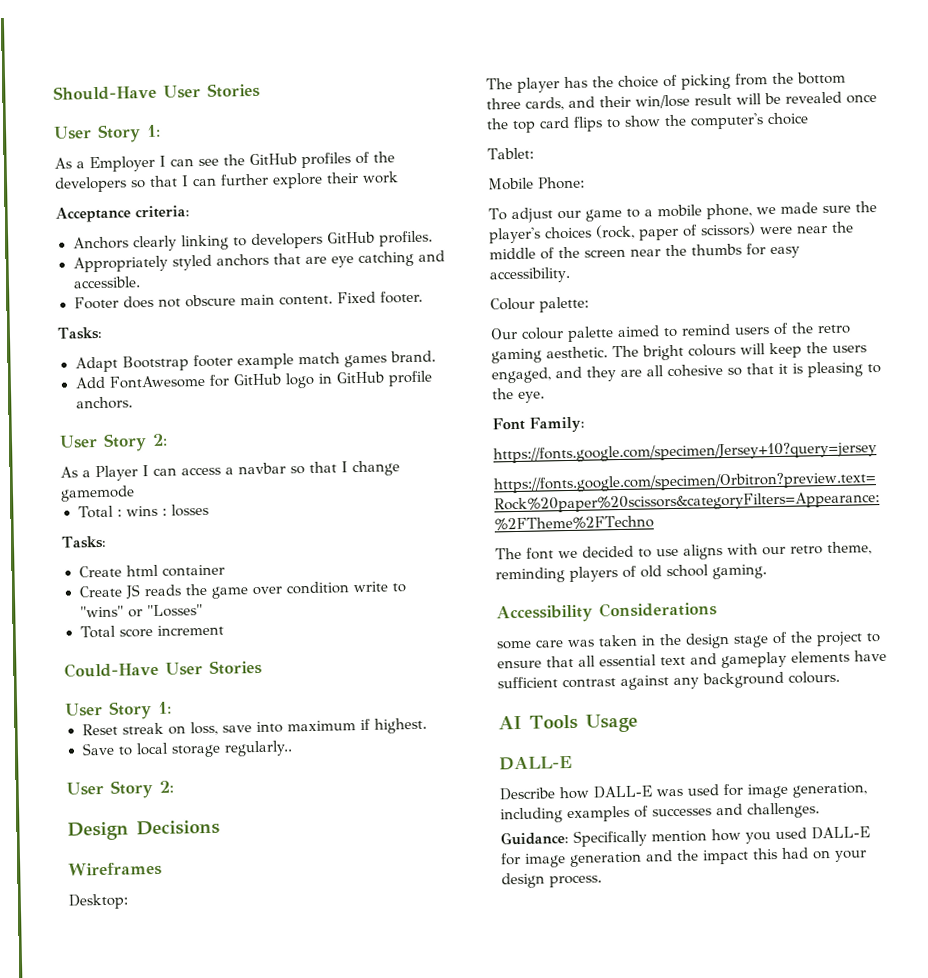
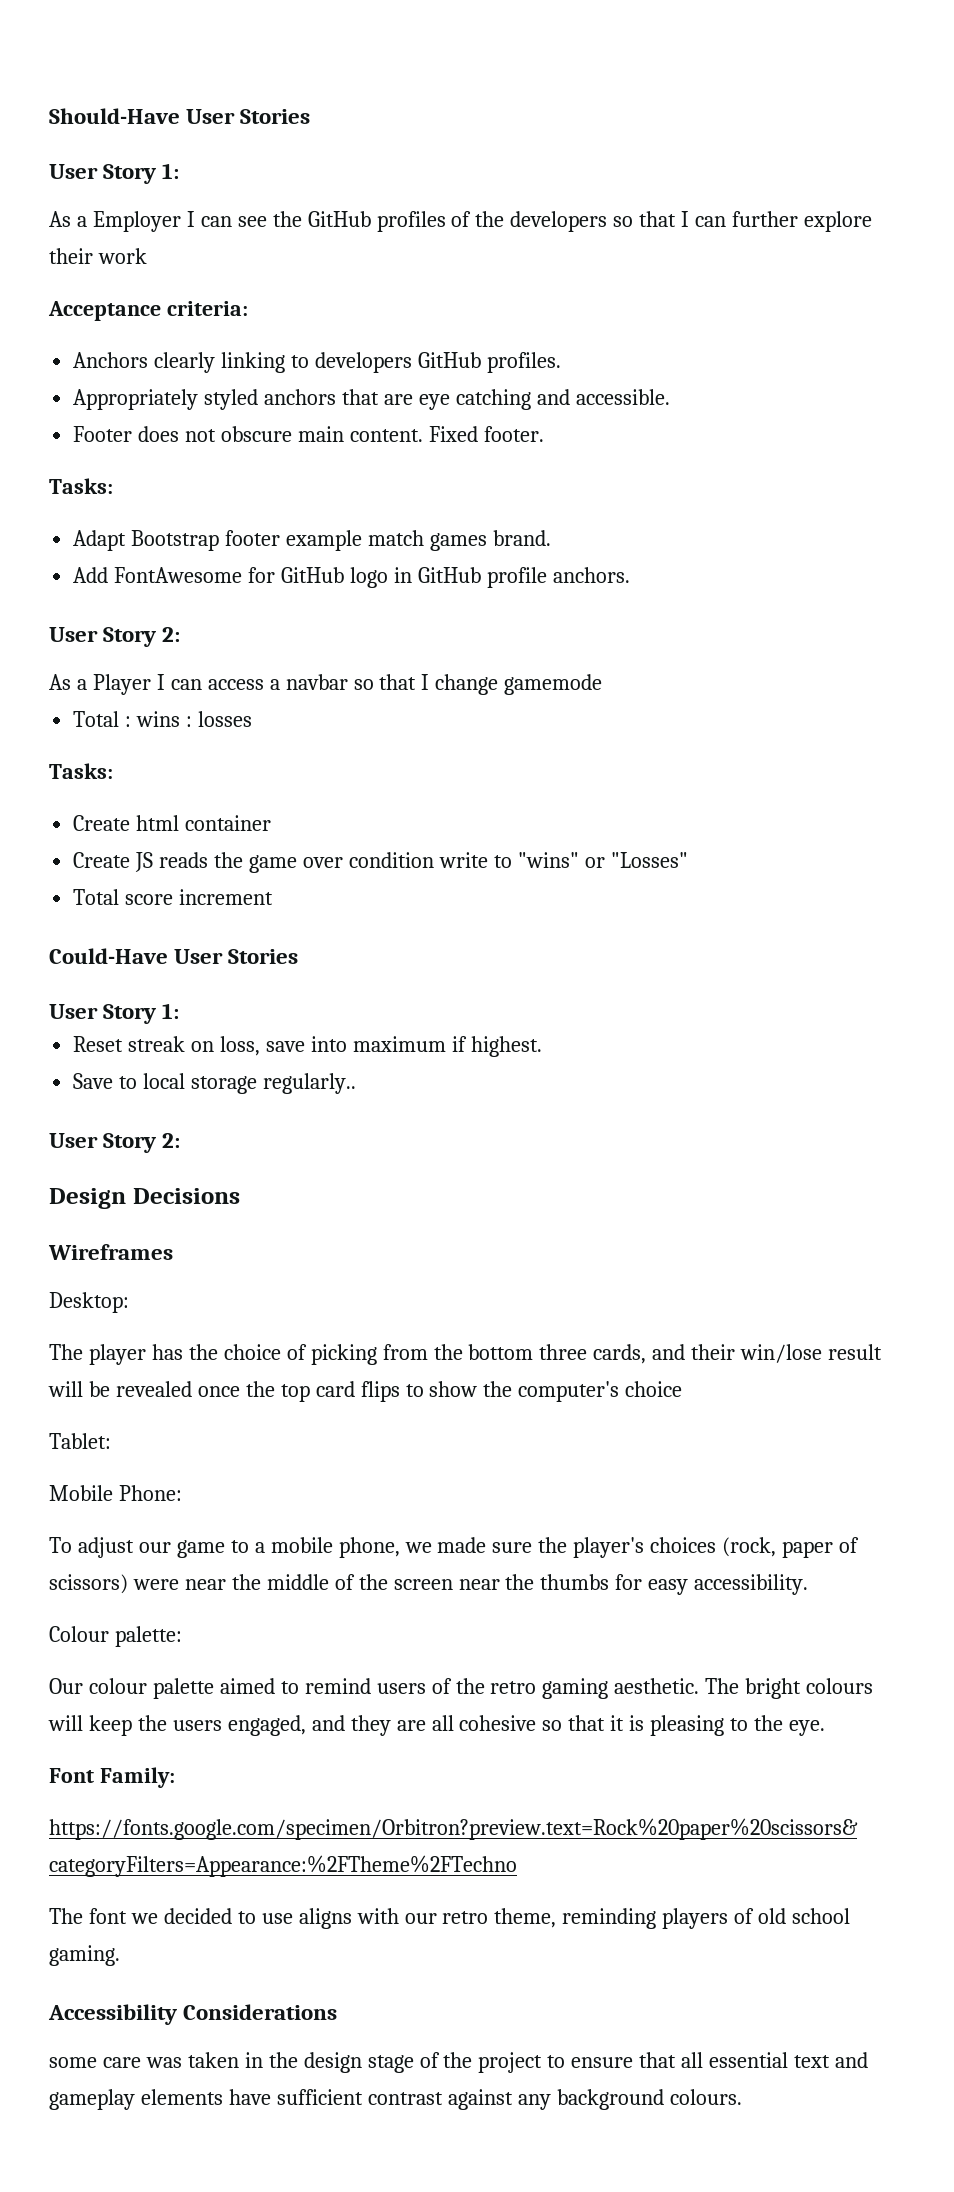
[493,441,877,464] // https://fonts.google.com/specimen/Jersey+10?query=jersey -> (175, 1777) none
[498,713,638,733] [499,755,572,771] [499,782,867,801] [500,802,820,824] [500,826,870,847] [501,847,867,868] [501,872,602,889] // AI Tools Usage // DALL-E // Describe how DALL-E was used for image generation, including examples of successes and challenges. // Guidance: Specifically mention how you used DALL-E for image generation and the impact this had on your design process. -> (742, 2097) none

